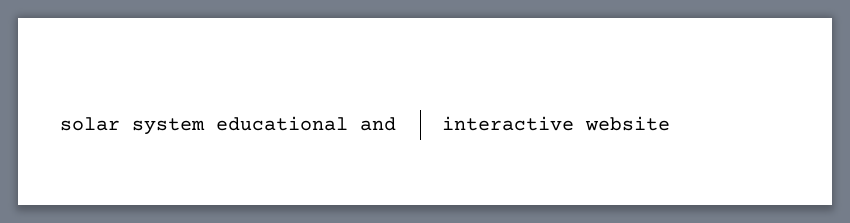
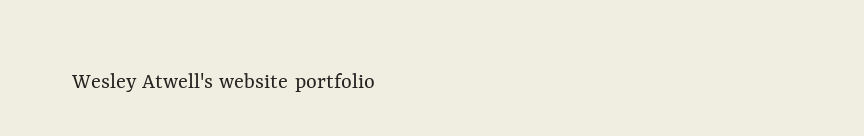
[60,116,670,135] solar system educational and interactive website -> [71,73,375,92] Wesley Atwell's website portfolio

